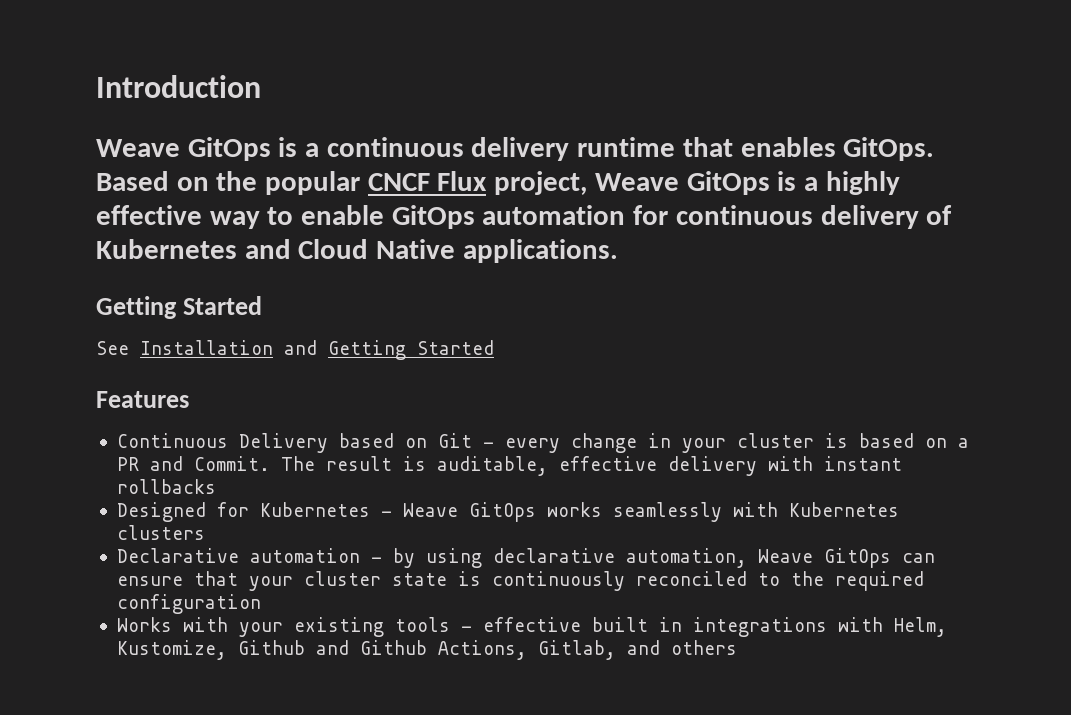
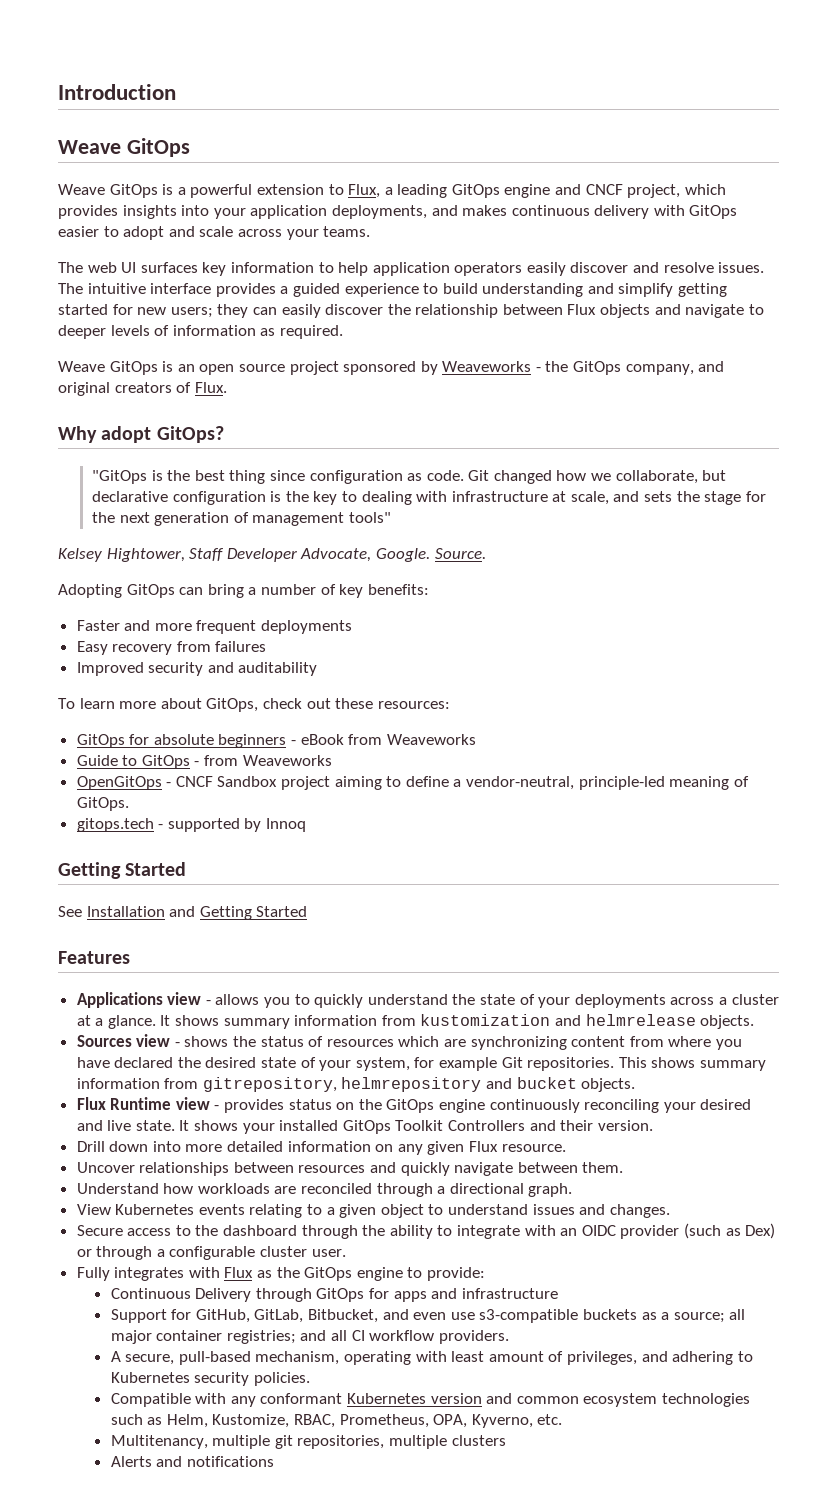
[278,137,935,161] [96,171,900,195] [96,205,953,229] [96,239,618,263] is a continuous delivery runtime that enables GitOps. Based on the popular CNCF Flux project, Weave GitOps is a highly effective way to enable GitOps automation for continuous delivery of Kubernetes and Cloud Native applications. -> [58,184,726,198] [58,205,738,219] [58,226,371,240] [58,262,765,276] [58,283,728,297] [58,304,764,318] [58,325,343,339] [58,361,725,375] [58,382,227,396] [58,426,224,443] [91,470,727,484] [91,491,766,505] [91,512,391,526] [58,548,486,562] [58,584,429,598] [76,620,353,634] [76,641,267,655] [76,662,318,676] [58,698,450,712] [76,734,476,748] [76,755,332,769] [76,776,749,790] [76,797,129,811] [76,818,307,832] // Weave GitOps is a powerful extension to Flux, a leading GitOps engine and CNCF project, which provides insights into your application deployments, and makes continuous delivery with GitOps easier to adopt and scale across your teams. // The web UI surfaces key information to help application operators easily discover and resolve issues. The intuitive interface provides a guided experience to build understanding and simplify getting started for new users; they can easily discover the relationship between Flux objects and navigate to deeper levels of information as required. // Weave GitOps is an open source project sponsored by Weaveworks - the GitOps company, and original creators of Flux. // Why adopt GitOps? // "GitOps is the best thing since configuration as code. Git changed how we collaborate, but declarative configuration is the key to dealing with infrastructure at scale, and sets the stage for the next generation of management tools" // Kelsey Hightower, Staff Developer Advocate, Google. Source. // Adopting GitOps can bring a number of key benefits: // Faster and more frequent deployments // Easy recovery from failures // Improved security and auditability // To learn more about GitOps, check out these resources: // GitOps for absolute beginners - eBook from Weaveworks // Guide to GitOps - from Weaveworks // OpenGitOps - CNCF Sandbox project aiming to define a vendor-neutral, principle-led meaning of GitOps. // gitops.tech - supported by Innoq
[116,433,969,453] [116,456,902,476] [116,479,216,494] [116,502,899,522] [116,525,205,540] [116,548,935,568] [116,571,924,591] [116,594,261,614] [116,617,947,637] [116,640,737,660] Continuous Delivery based on Git - every change in your cluster is based on a PR and Commit. The result is auditable, effective delivery with instant rollbacks // Designed for Kubernetes - Weave GitOps works seamlessly with Kubernetes clusters // Declarative automation - by using declarative automation, Weave GitOps can ensure that your cluster state is continuously reconciled to the required configuration // Works with your existing tools - effective built in integrations with Helm, Kustomize, Github and Github Actions, Gitlab, and others -> [76,992,779,1008] [76,1014,755,1029] [76,1034,742,1050] [76,1057,766,1071] [76,1077,636,1092] [76,1097,752,1113] [76,1120,653,1134] [76,1141,566,1155] [76,1162,624,1176] [76,1183,573,1197] [76,1204,670,1218] [76,1223,776,1239] [76,1246,346,1260] [76,1267,486,1281] [110,1288,558,1302] [110,1309,746,1323] [110,1330,509,1344] [110,1351,753,1365] [110,1372,310,1386] [110,1393,750,1407] [110,1414,563,1428] [110,1435,506,1449] [110,1456,274,1467] Applications view - allows you to quickly understand the state of your deployments across a cluster at a glance. It shows summary information from kustomization and helmrelease objects. // Sources view - shows the status of resources which are synchronizing content from where you have declared the desired state of your system, for example Git repositories. This shows summary information from gitrepository, helmrepository and bucket objects. // Flux Runtime view - provides status on the GitOps engine continuously reconciling your desired and live state. It shows your installed GitOps Toolkit Controllers and their version. // Drill down into more detailed information on any given Flux resource. // Uncover relationships between resources and quickly navigate between them. // Understand how workloads are reconciled through a directional graph. // View Kubernetes events relating to a given object to understand issues and changes. // Secure access to the dashboard through the ability to integrate with an OIDC provider (such as Dex) or through a configurable cluster user. // Fully integrates with Flux as the GitOps engine to provide: // Continuous Delivery through GitOps for apps and infrastructure // Support for GitHub, GitLab, Bitbucket, and even use s3-compatible buckets as a source; all major container registries; and all CI workflow providers. // A secure, pull-based mechanism, operating with least amount of privileges, and adhering to Kubernetes security policies. // Compatible with any conformant Kubernetes version and common ecosystem technologies such as Helm, Kustomize, RBAC, Prometheus, OPA, Kyverno, etc. // Multitenancy, multiple git repositories, multiple clusters // Alerts and notifications

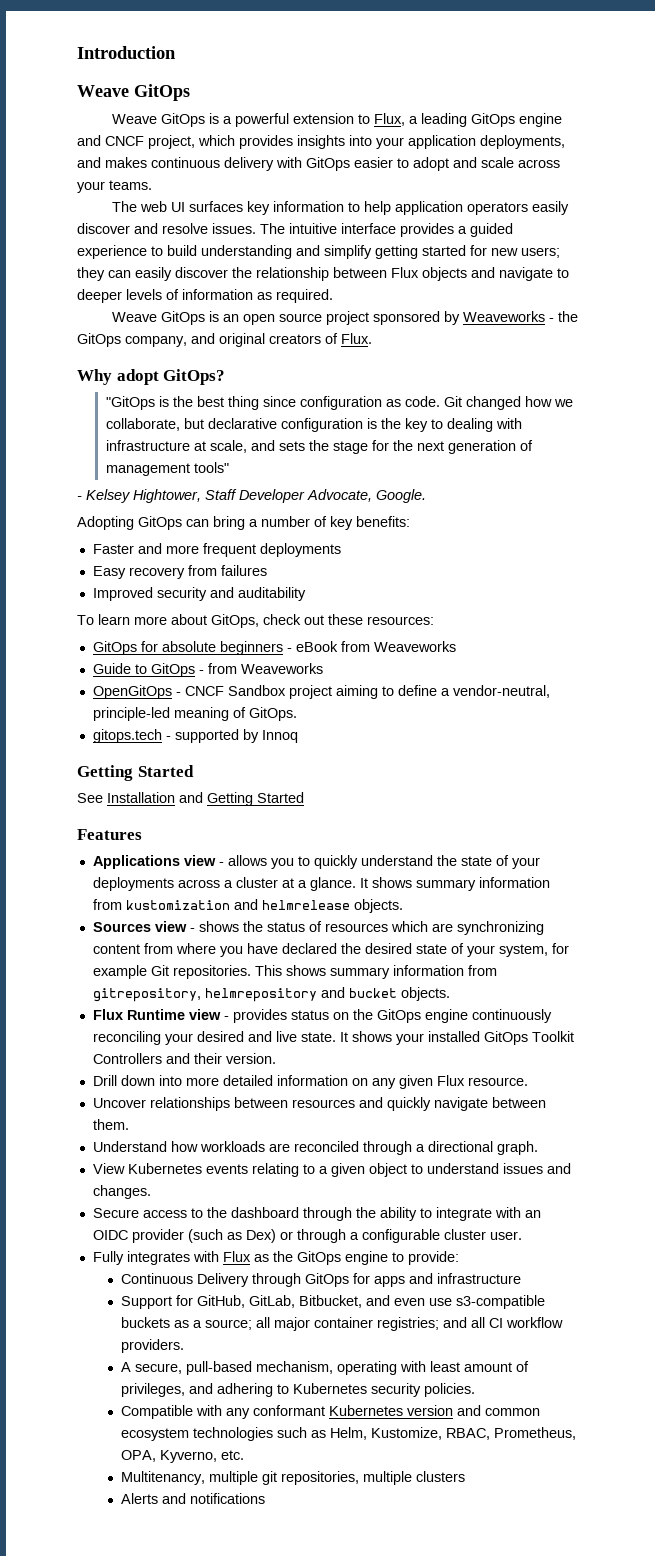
(391, 517) none -> [77,496,82,500] -
[434,548,486,559] Source. -> (426, 496) none

